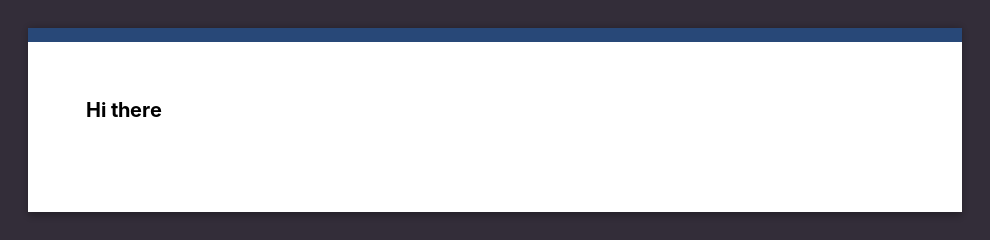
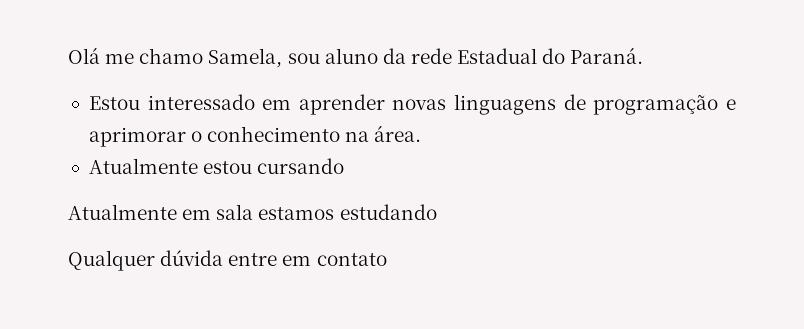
[86,102,163,117] Hi there -> [68,47,644,68] [88,94,737,115] [88,125,422,147] [88,158,345,174] [68,204,437,220] [68,250,387,271] Olá me chamo Samela, sou aluno da rede Estadual do Paraná. // Estou interessado em aprender novas linguagens de programação e aprimorar o conhecimento na área. // Atualmente estou cursando // Atualmente em sala estamos estudando // Qualquer dúvida entre em contato

